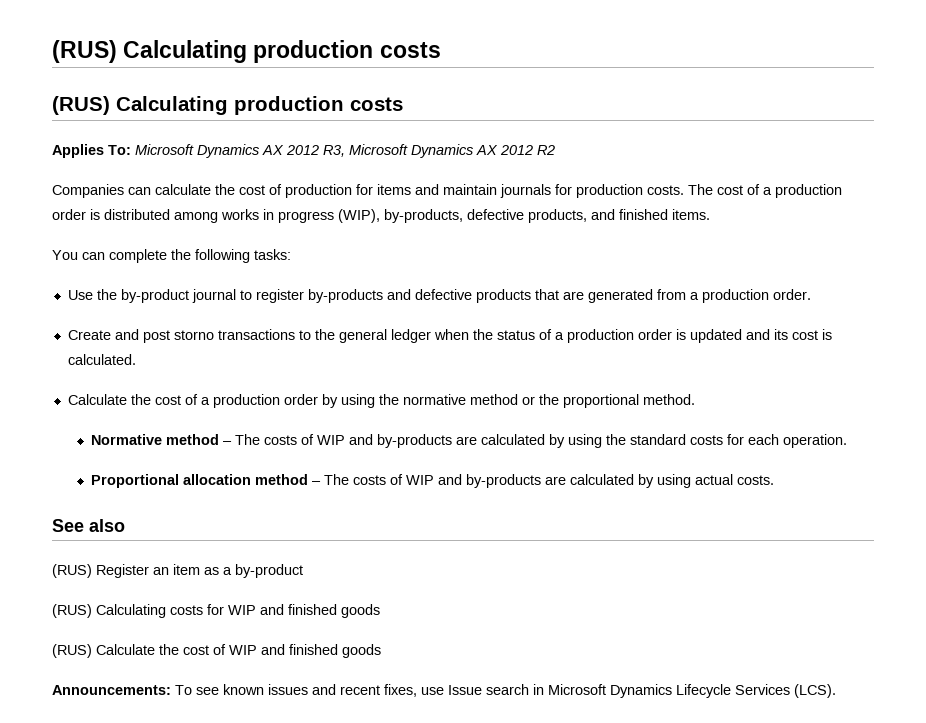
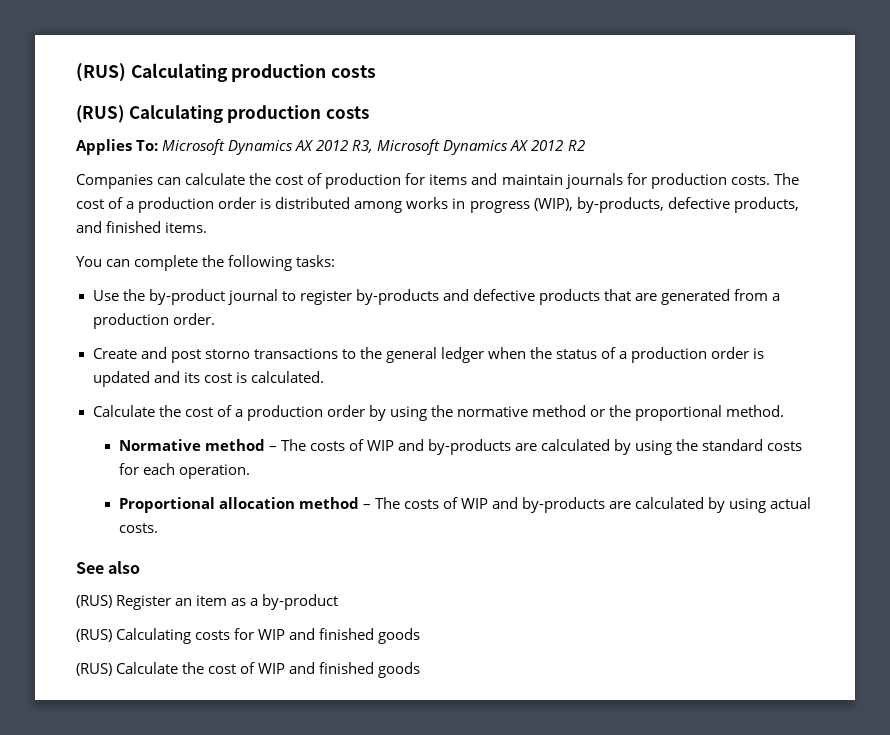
[52,684,836,698] // Announcements: To see known issues and recent fixes, use Issue search in Microsoft Dynamics Lifecycle Services (LCS). -> (421, 670) none

